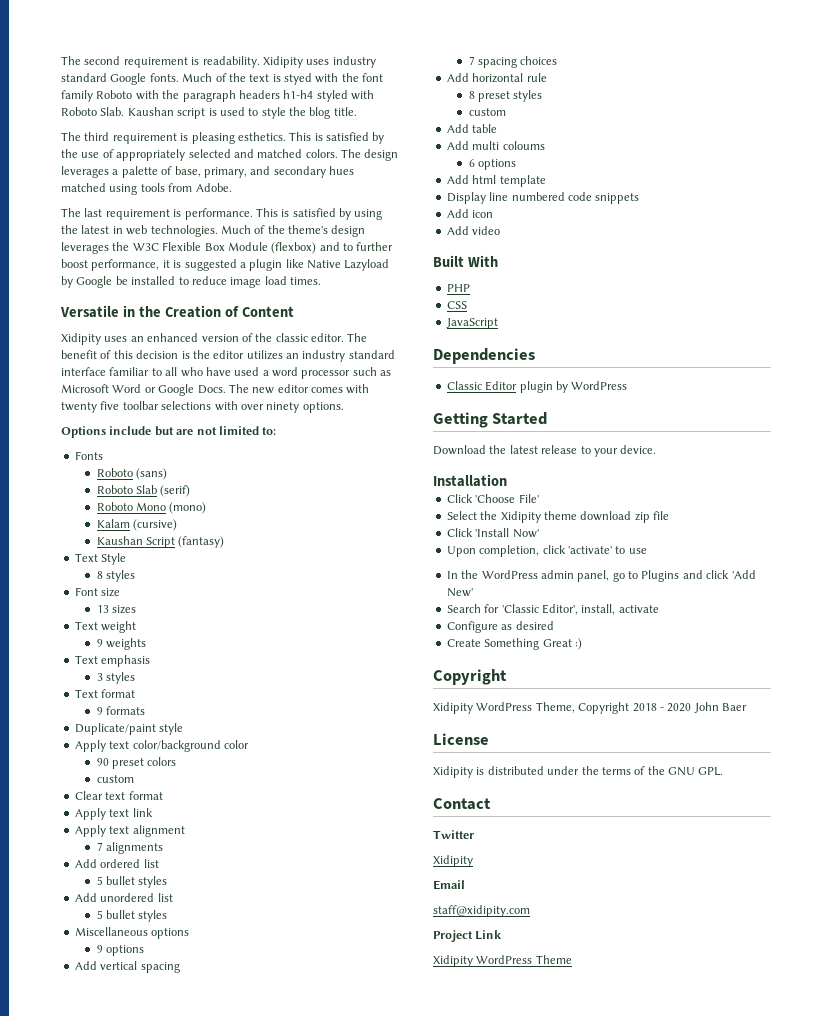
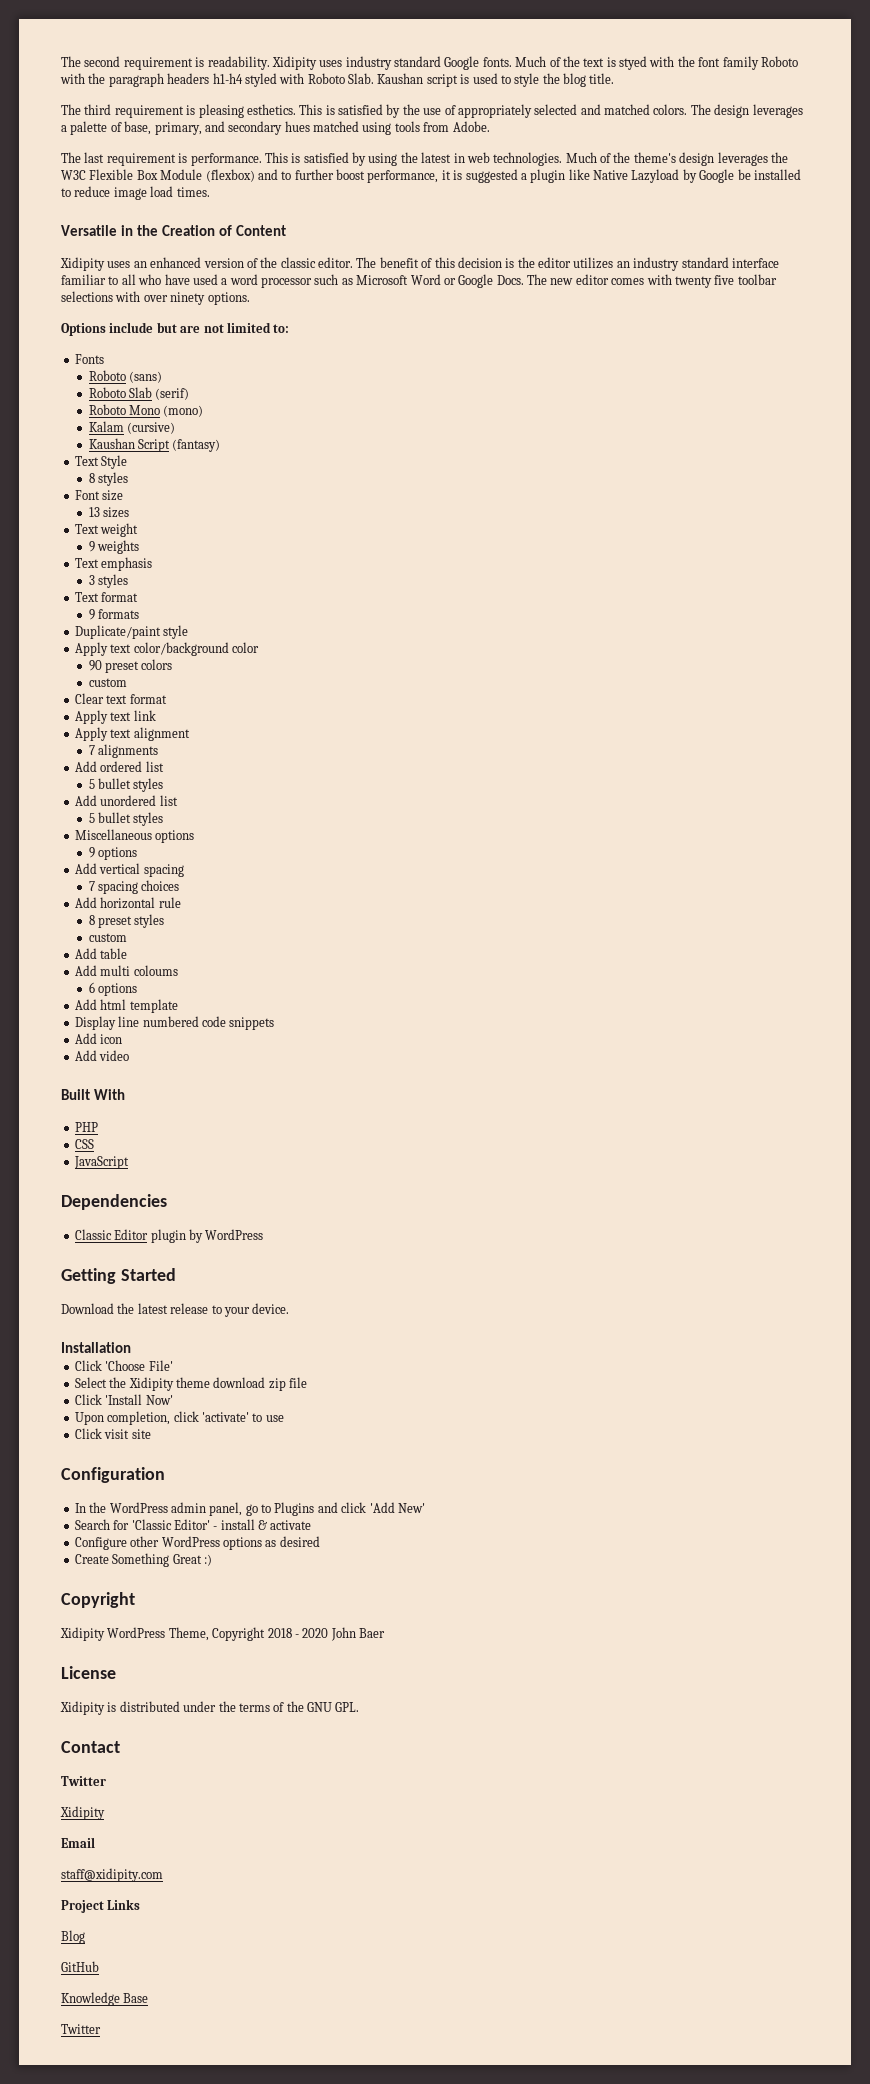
(647, 551) none -> [74,1428,151,1439] [61,1467,165,1483] // Click visit site // Configuration
[541,604,616,615] Editor', install, -> [173,1519,267,1530] Editor' - install &
(498, 627) none -> [130,1536,262,1550] other WordPress options
[475,930,503,940] [433,955,572,967] Link // Xidipity WordPress Theme -> [107,1899,141,1910] [61,1930,85,1944] [61,1961,99,1972] [61,1992,149,2006] [61,2024,101,2034] Links // Blog // GitHub // Knowledge Base // Twitter

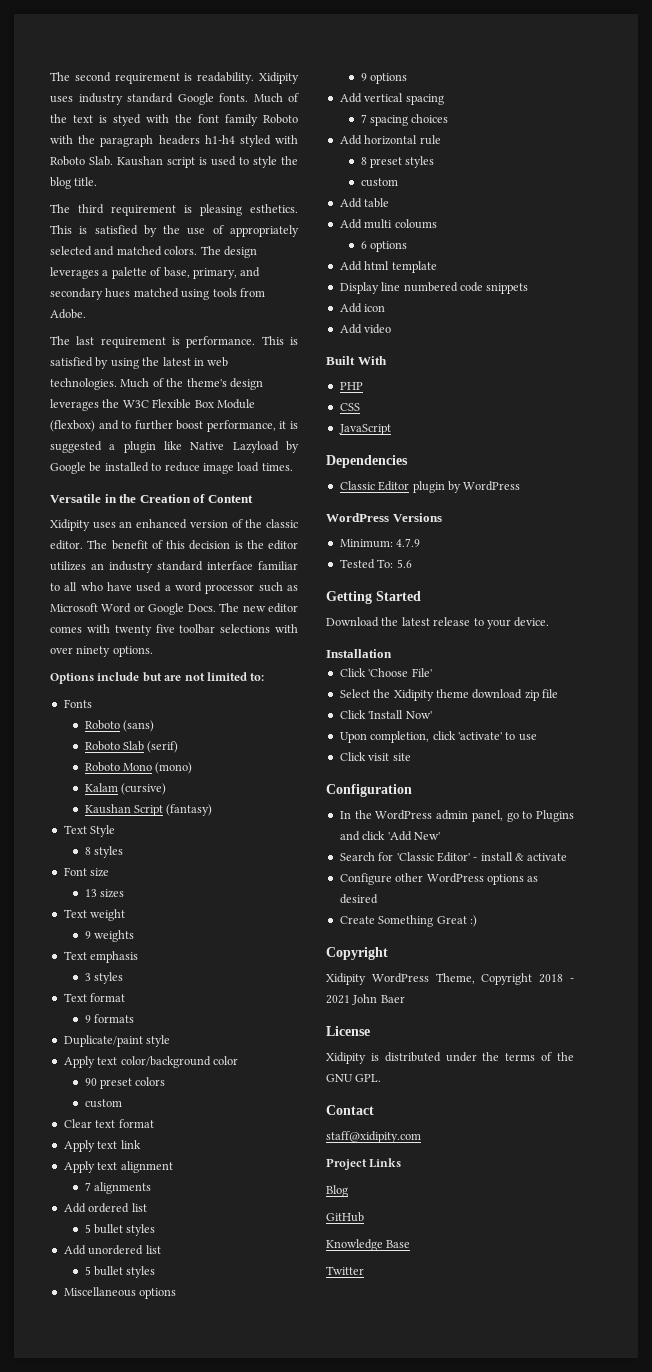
(264, 1234) none -> [326,513,442,522] [339,538,421,548] [339,559,412,569] // WordPress Versions // Minimum: 4.7.9 // Tested To: 5.6
[302,1628,329,1638] 2020 -> [326,995,350,1004] 2021
[61,1776,106,1786] [60,1806,105,1820] [61,1837,95,1848] // Twitter // Xidipity // Email -> (374, 1110) none

